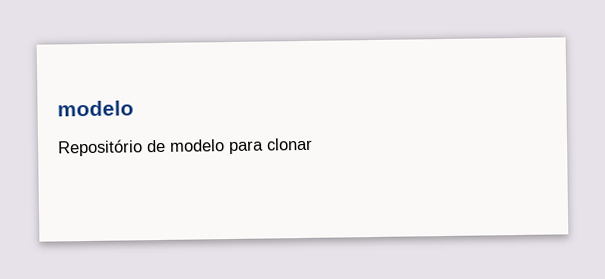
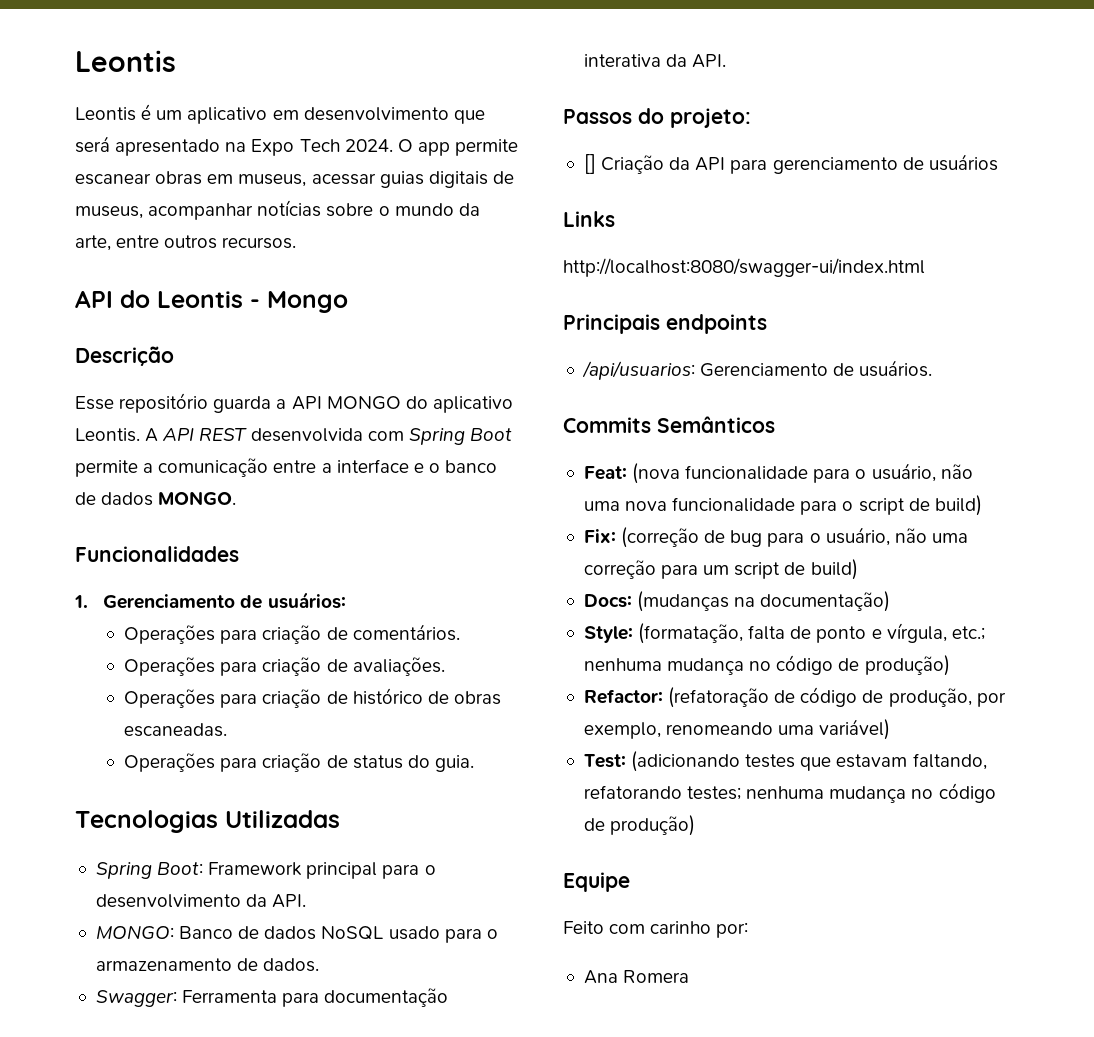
[57,100,134,117] [57,137,313,157] modelo // Repositório de modelo para clonar -> [75,50,176,72] [75,104,485,124] [75,136,519,156] [75,171,514,188] [75,200,480,220] [75,235,297,251] [75,290,348,313] [75,346,174,366] [75,393,513,413] [75,428,512,445] [75,458,498,477] [75,491,237,506] [75,546,239,562] [74,592,346,609] [124,624,460,644] [124,657,445,676] [124,688,501,708] [124,723,228,737] [124,753,474,772] [75,810,340,833] [95,862,436,879] [95,894,307,908] [95,925,498,943] [95,958,320,972] [95,988,449,1007] [583,54,727,68] [563,108,751,128] [583,154,998,174] [563,211,615,227] [563,258,925,277] [563,314,767,334] [581,360,933,380] [563,416,775,433] [583,463,973,484] [583,495,982,516] [583,527,968,548] [583,559,858,580] [583,591,891,612] [583,623,985,644] [583,655,950,676] [583,687,1006,708] [583,719,891,740] [583,751,987,772] [583,783,996,803] [583,815,696,836] [563,872,630,892] [563,921,749,938] [583,970,690,984] Leontis // Leontis é um aplicativo em desenvolvimento que será apresentado na Expo Tech 2024. O app permite escanear obras em museus, acessar guias digitais de museus, acompanhar notícias sobre o mundo da arte, entre outros recursos. // API do Leontis - Mongo // Descrição // Esse repositório guarda a API MONGO do aplicativo Leontis. A API REST desenvolvida com Spring Boot permite a comunicação entre a interface e o banco de dados MONGO. // Funcionalidades // 1. Gerenciamento de usuários: // Operações para criação de comentários. // Operações para criação de avaliações. // Operações para criação de histórico de obras escaneadas. // Operações para criação de status do guia. // Tecnologias Utilizadas // Spring Boot: Framework principal para o desenvolvimento da API. // MONGO: Banco de dados NoSQL usado para o armazenamento de dados. // Swagger: Ferramenta para documentação interativa da API. // Passos do projeto: // [] Criação da API para gerenciamento de usuários // Links // http://localhost:8080/swagger-ui/index.html // Principais endpoints // /api/usuarios: Gerenciamento de usuários. // Commits Semânticos // Feat: (nova funcionalidade para o usuário, não uma nova funcionalidade para o script de build) // Fix: (correção de bug para o usuário, não uma correção para um script de build) // Docs: (mudanças na documentação) // Style: (formatação, falta de ponto e vírgula, etc.; nenhuma mudança no código de produção) // Refactor: (refatoração de código de produção, por exemplo, renomeando uma variável) // Test: (adicionando testes que estavam faltando, refatorando testes; nenhuma mudança no código de produção) // Equipe // Feito com carinho por: // Ana Romera

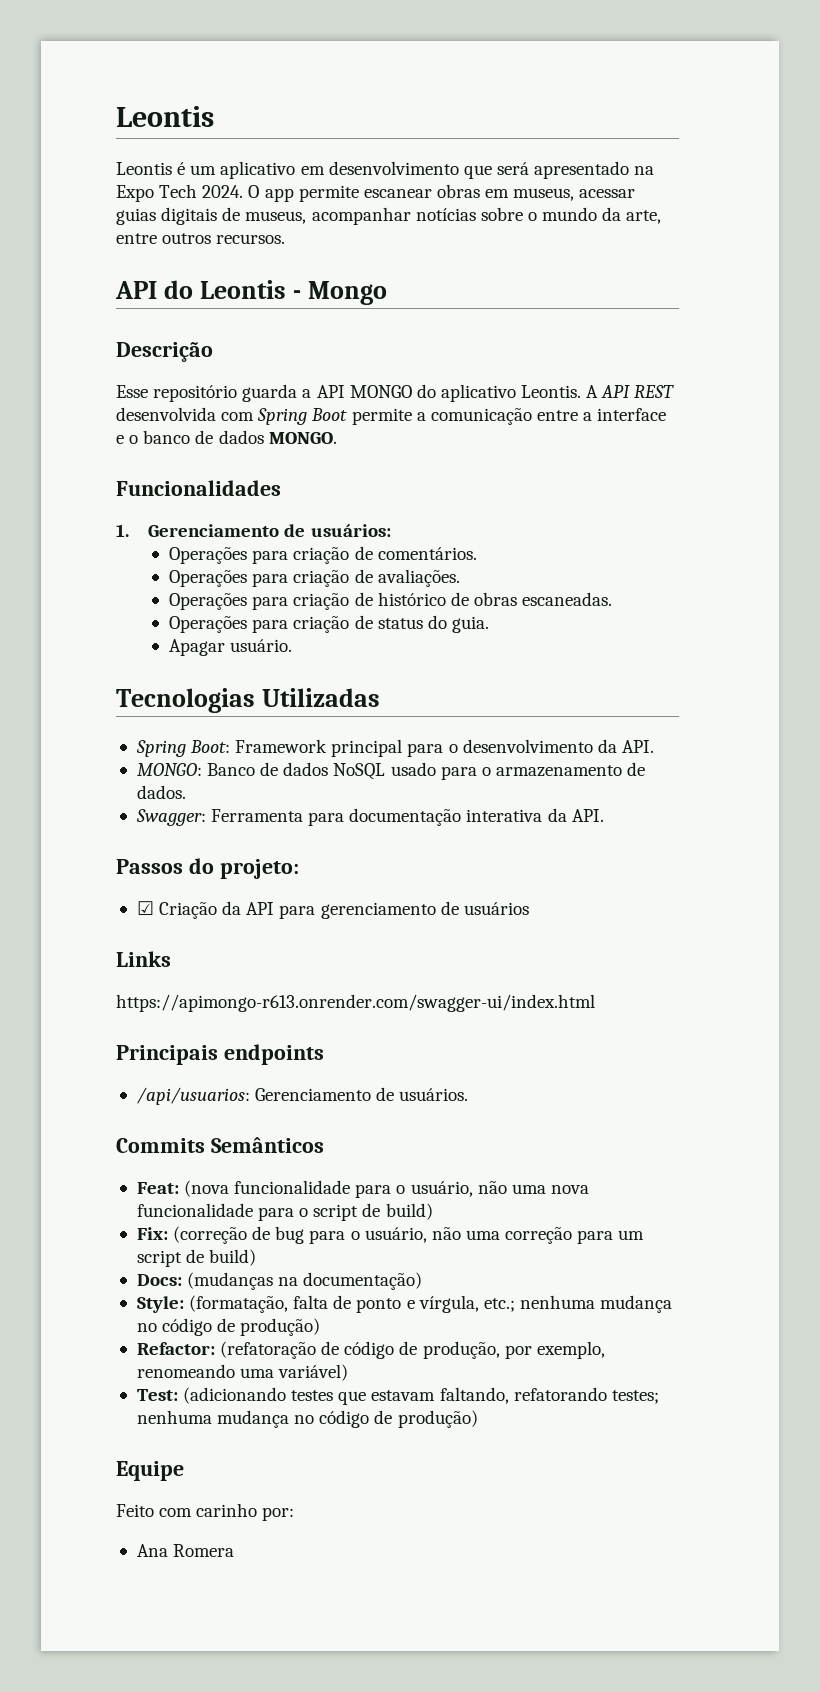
(474, 763) none -> [169,639,293,656] // Apagar usuário.
[583,154,596,174] [] -> [136,901,154,915] ☑
[563,258,925,277] http://localhost:8080/swagger-ui/index.html -> [116,994,595,1012] https://apimongo-r613.onrender.com/swagger-ui/index.html

